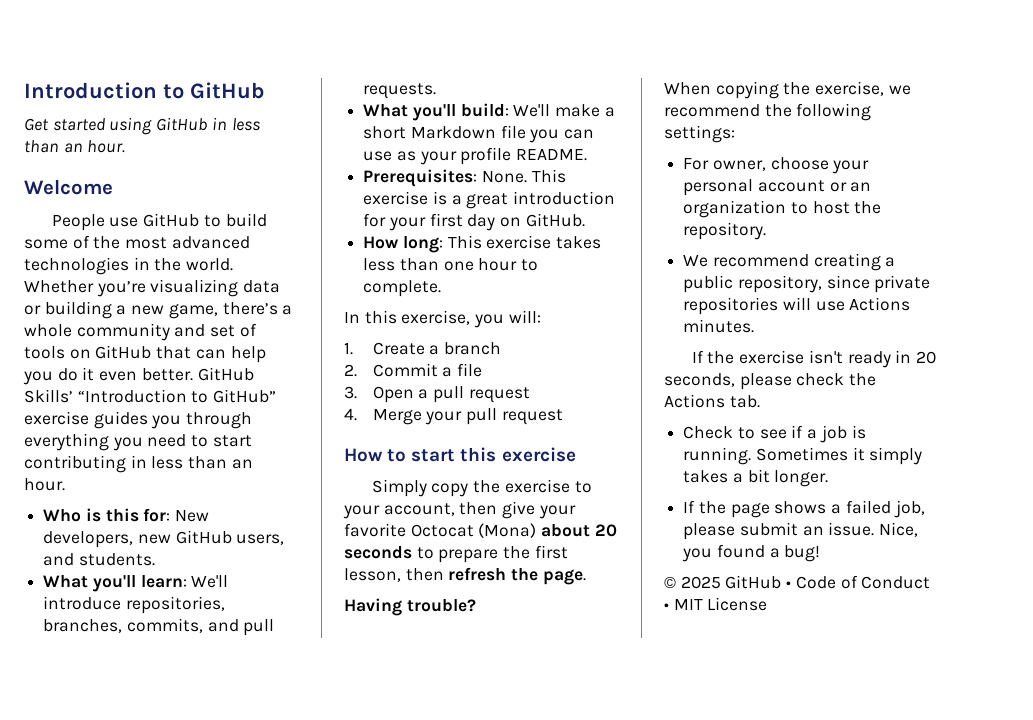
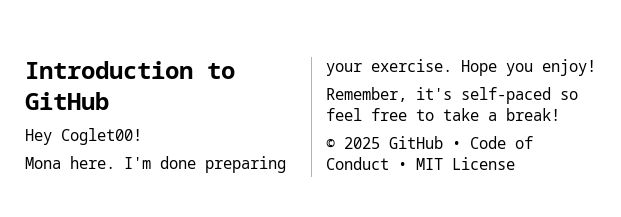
[24,117,260,135] [24,140,126,153] [24,179,113,195] [51,213,267,231] [24,235,250,249] [24,257,234,275] [24,279,281,297] [24,301,293,319] [24,323,257,341] [24,345,266,363] [23,367,254,385] [24,389,277,403] [24,411,253,429] [24,433,252,451] [24,455,253,473] [24,478,65,491] [43,508,210,522] [43,530,285,548] [43,553,155,566] [43,575,229,592] [43,596,225,614] [43,618,275,636] [363,83,437,99] [363,103,615,121] [363,125,595,143] [363,147,588,165] [363,169,566,187] [363,191,616,209] [363,213,585,231] [363,235,602,253] [363,258,539,271] [363,280,442,297] [344,310,541,328] [344,342,502,355] [344,363,483,377] [344,386,530,403] [344,408,563,425] [344,447,576,462] [371,479,592,497] [343,501,576,519] [344,523,617,538] [344,545,568,563] [344,567,586,585] [344,598,476,616] [664,81,911,99] [664,103,872,121] [664,125,735,143] [683,157,870,174] [683,179,872,196] [683,200,882,218] [683,222,767,240] [683,253,896,271] [683,275,931,293] [683,297,911,315] [683,319,755,333] [691,350,936,368] [664,373,877,390] [664,394,760,408] [683,425,866,443] [683,447,923,465] [683,469,829,487] [683,500,925,518] [683,522,919,540] [682,544,821,562] Get started using GitHub in less than an hour. // Welcome // People use GitHub to build some of the most advanced technologies in the world. Whether you’re visualizing data or building a new game, there’s a whole community and set of tools on GitHub that can help you do it even better. GitHub Skills’ “Introduction to GitHub” exercise guides you through everything you need to start contributing in less than an hour. // Who is this for: New developers, new GitHub users, and students. // What you'll learn: We'll introduce repositories, branches, commits, and pull requests. // What you'll build: We'll make a short Markdown file you can use as your profile README. // Prerequisites: None. This exercise is a great introduction for your first day on GitHub. // How long: This exercise takes less than one hour to complete. // In this exercise, you will: // 1. Create a branch // 2. Commit a file // 3. Open a pull request // 4. Merge your pull request // How to start this exercise // Simply copy the exercise to your account, then give your favorite Octocat (Mona) about 20 seconds to prepare the first lesson, then refresh the page. // Having trouble? // When copying the exercise, we recommend the following settings: // For owner, choose your personal account or an organization to host the repository. // We recommend creating a public repository, since private repositories will use Actions minutes. // If the exercise isn't ready in 20 seconds, please check the Actions tab. // Check to see if a job is running. Sometimes it simply takes a bit longer. // If the page shows a failed job, please submit an issue. Nice, you found a bug! -> [25,128,142,145] [25,156,286,173] [326,59,596,76] [326,87,578,104] [326,108,560,121] Hey Coglet00! // Mona here. I'm done preparing your exercise. Hope you enjoy! // Remember, it's self-paced so feel free to take a break!

